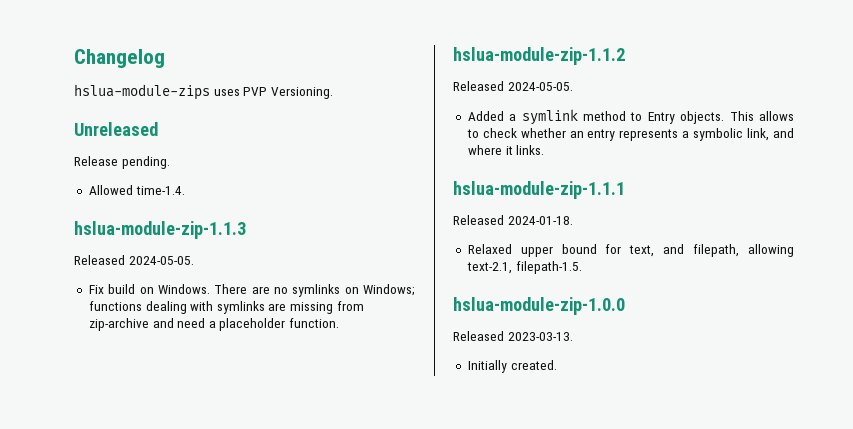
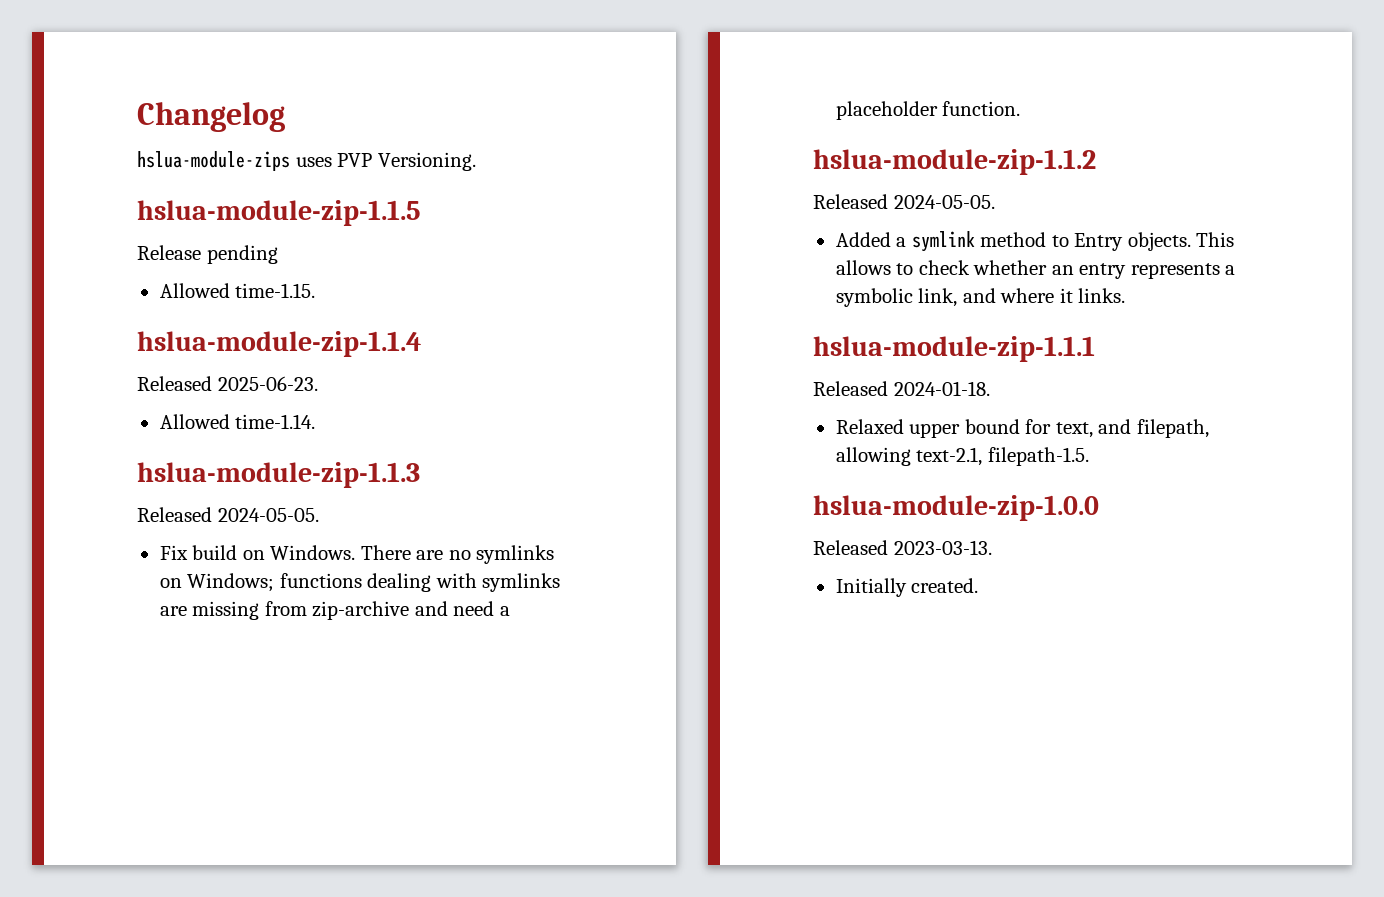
[74,122,158,136] Unreleased -> [137,200,421,226] hslua-module-zip-1.1.5
[121,156,170,169] [88,185,185,195] pending. // Allowed time-1.4. -> [206,245,278,264] [159,283,316,298] [137,331,421,357] [137,376,318,391] [159,414,316,429] pending // Allowed time-1.15. // hslua-module-zip-1.1.4 // Released 2025-06-23. // Allowed time-1.14.

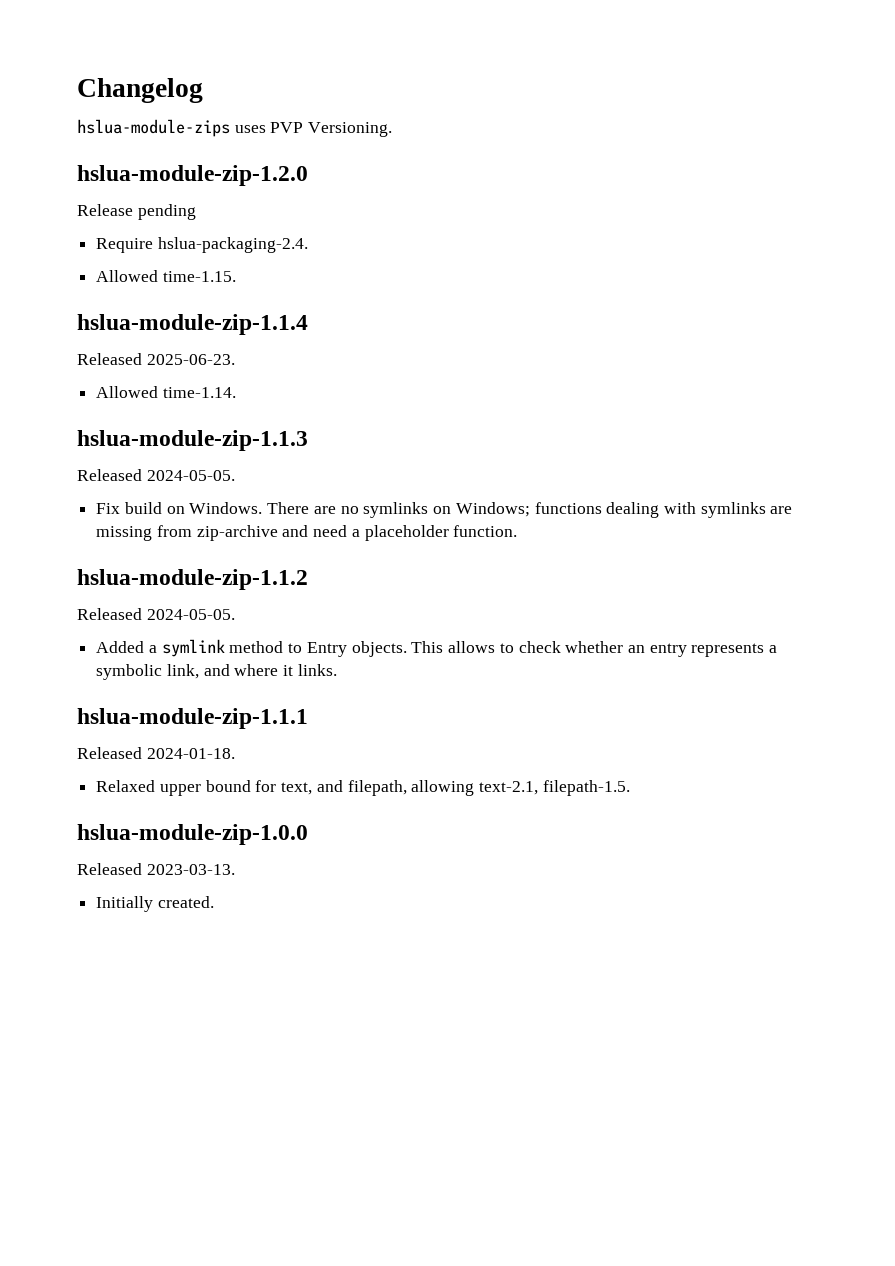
[137,200,421,226] hslua-module-zip-1.1.5 -> [77,165,308,186] hslua-module-zip-1.2.0
(278, 254) none -> [96,237,308,253] // Require hslua-packaging-2.4.

